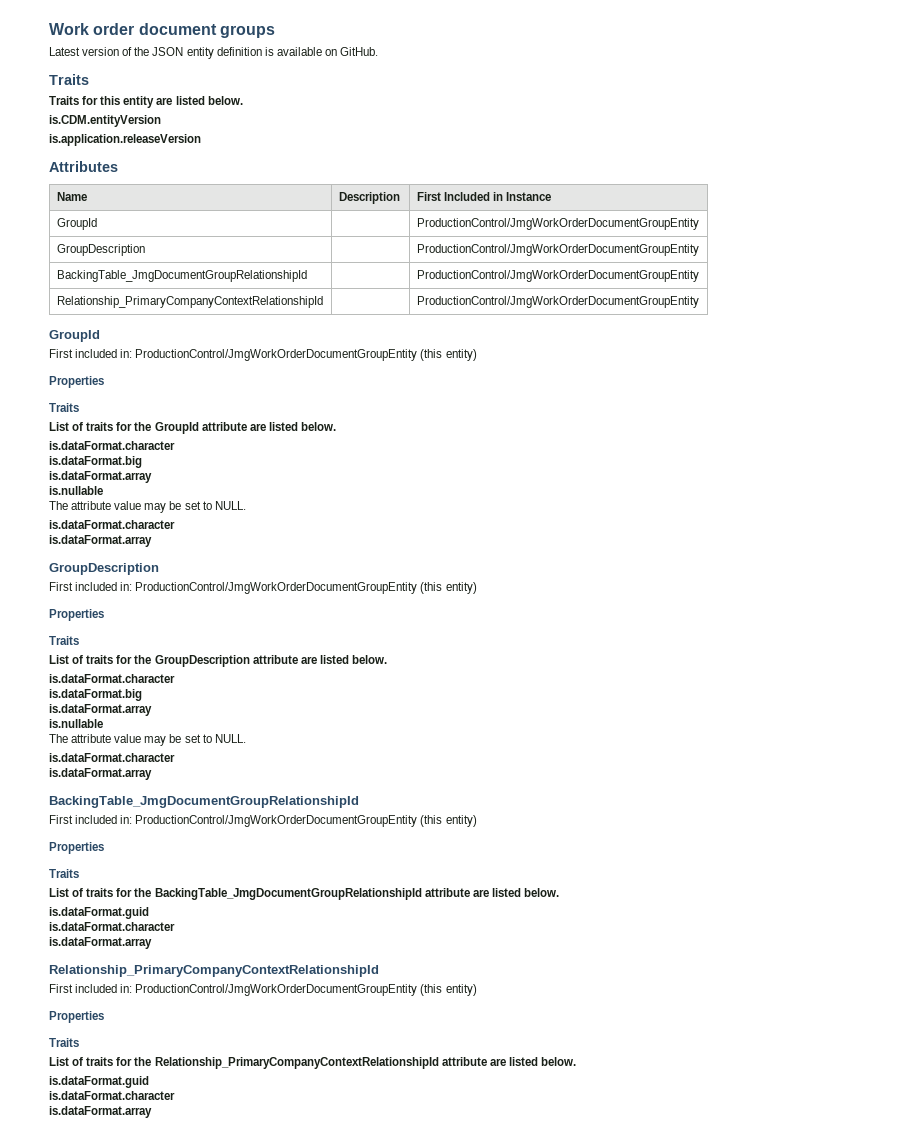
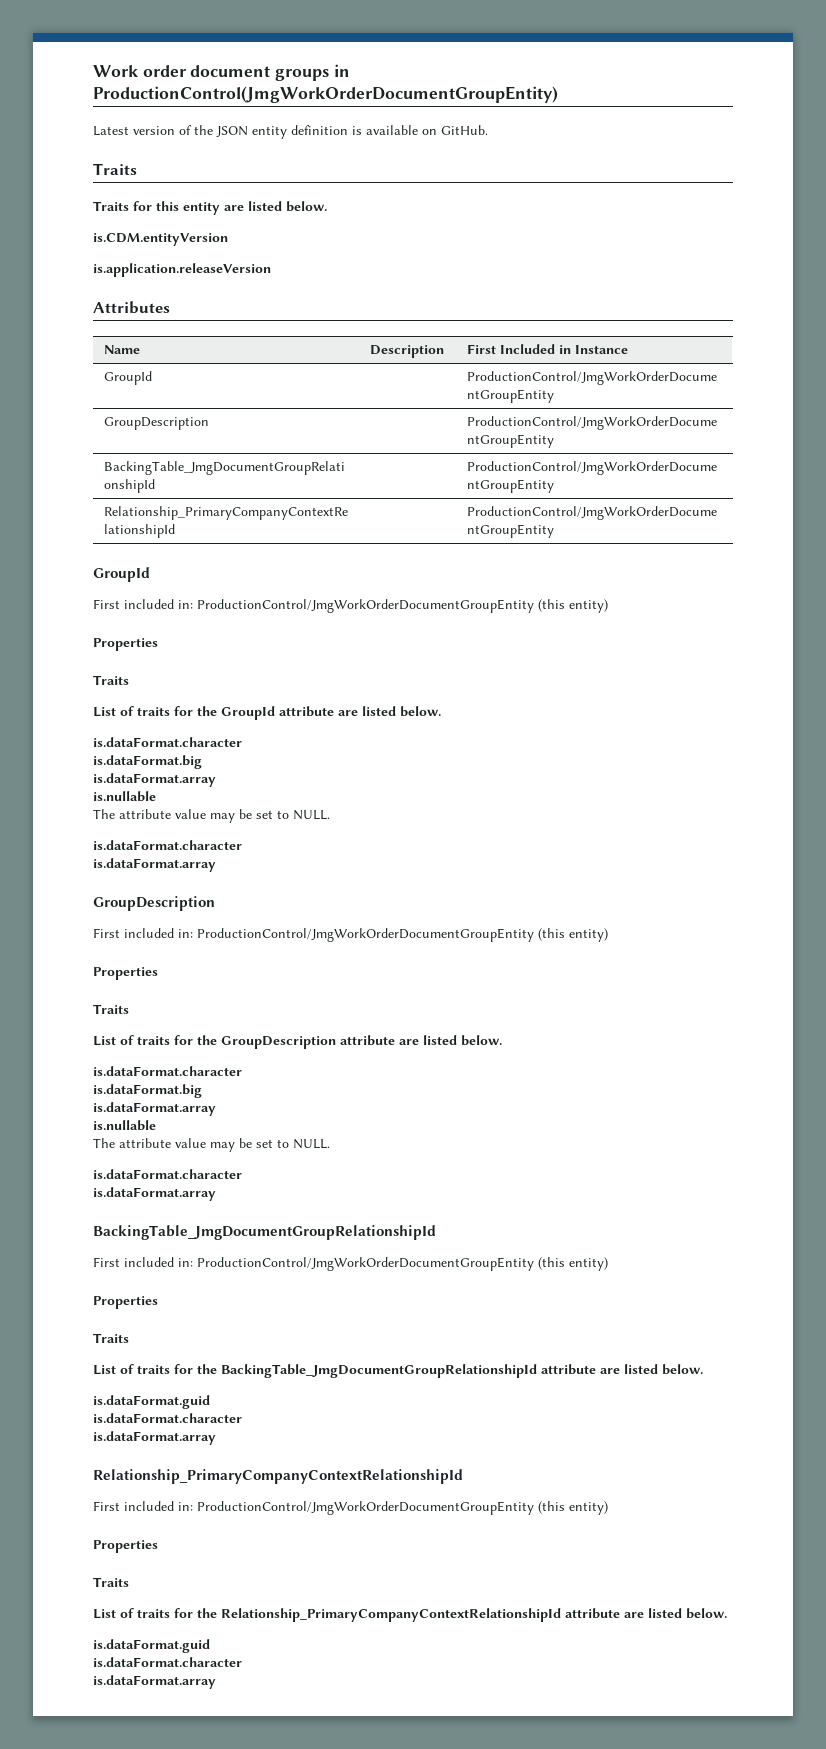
(275, 31) none -> [333,64,350,77] [93,86,558,103] in ProductionControl(JmgWorkOrderDocumentGroupEntity)

